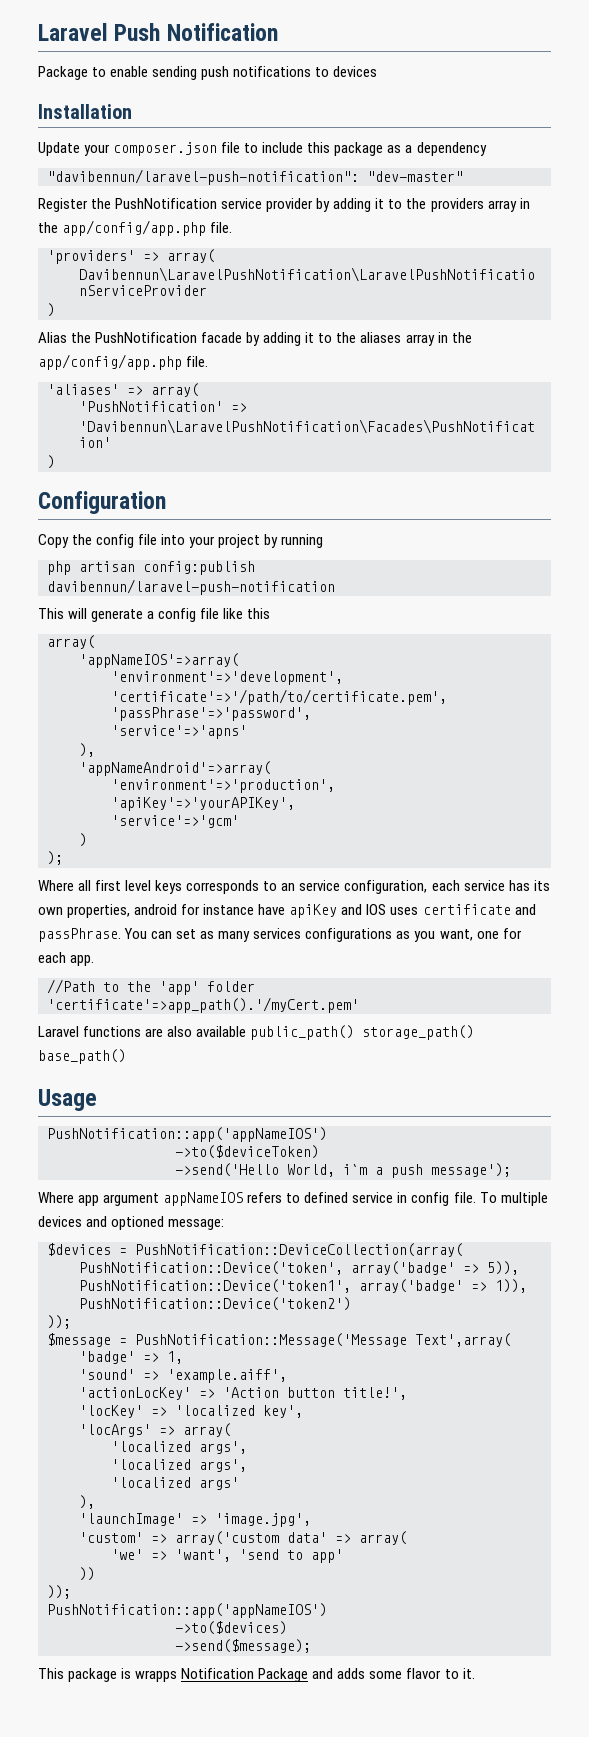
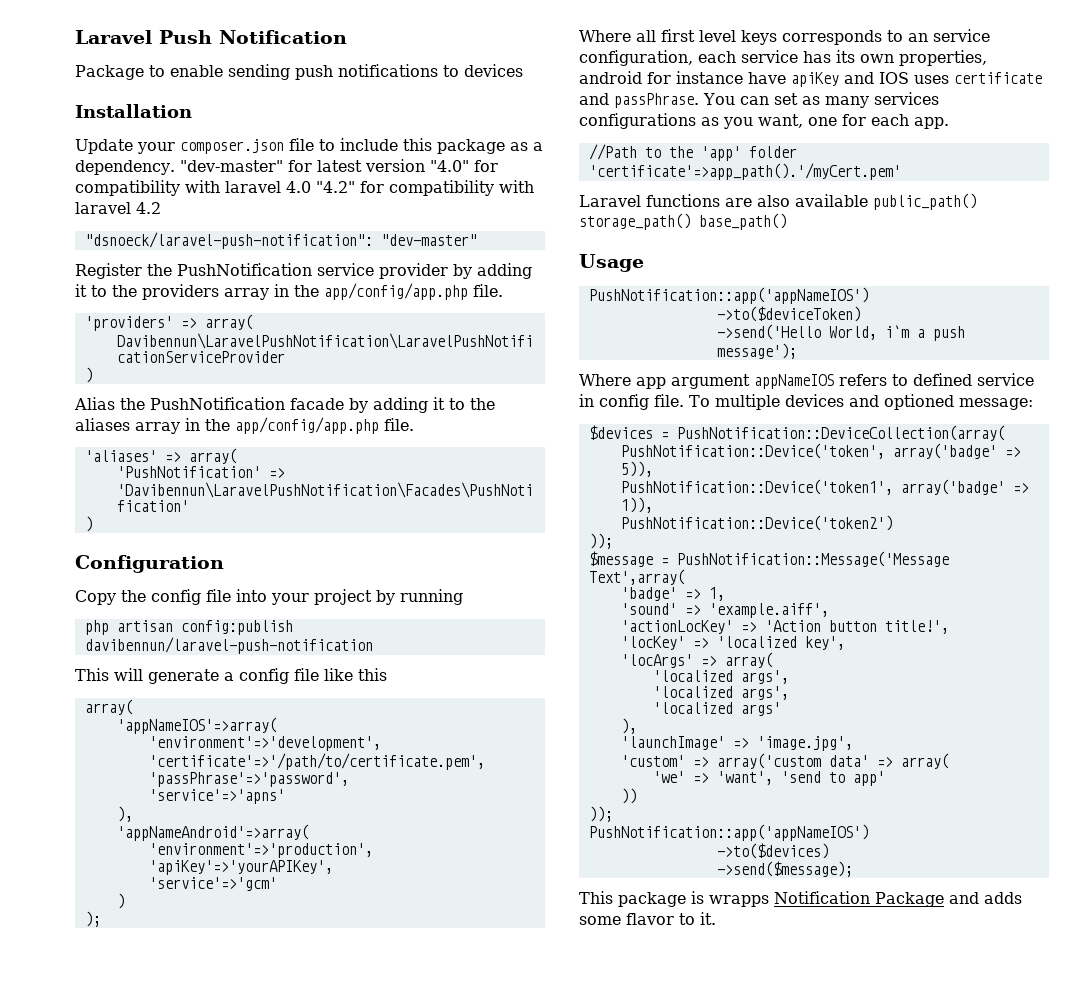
[416,142,487,156] [47,169,359,185] dependency // "davibennun/laravel-push-notification": -> [75,159,498,175] [75,180,534,196] [75,202,161,214] [84,232,373,249] dependency. "dev-master" for latest version "4.0" for compatibility with laravel 4.0 "4.2" for compatibility with laravel 4.2 // "dsnoeck/laravel-push-notification":

